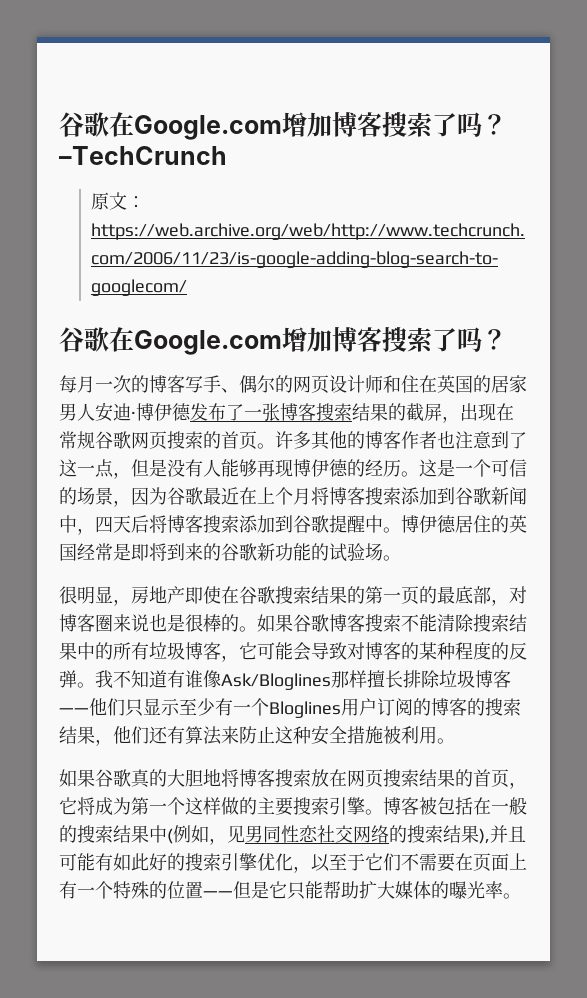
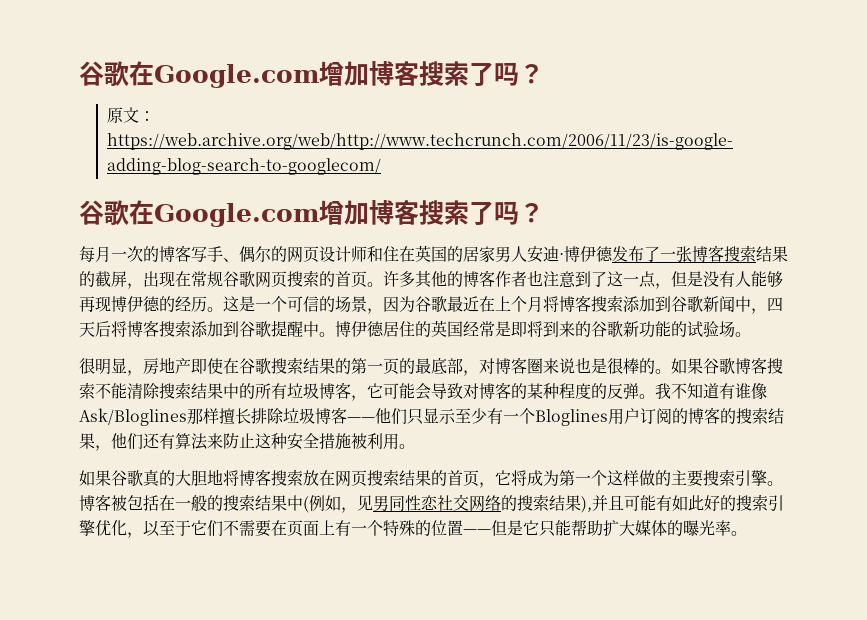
[59,111,507,140] [59,146,227,165] 谷歌在Google.com增加博客搜索了吗？–TechCrunch -> [79,61,544,88] 谷歌在Google.com增加博客搜索了吗？

